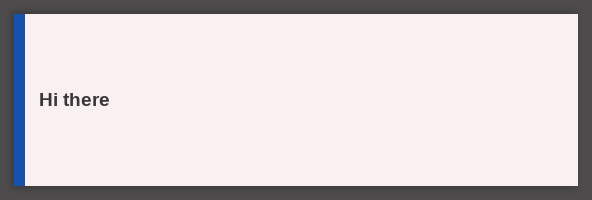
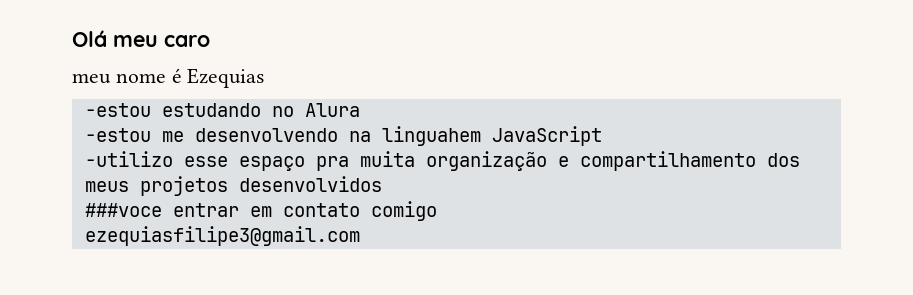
[39,93,111,106] Hi there -> [72,30,210,47] [72,68,265,88] [84,103,360,117] [84,126,602,146] [84,151,800,171] [84,176,382,196] [84,201,437,221] [84,226,360,246] Olá meu caro // meu nome é Ezequias // -estou estudando no Alura // -estou me desenvolvendo na linguahem JavaScript // -utilizo esse espaço pra muita organização e compartilhamento dos meus projetos desenvolvidos // ###voce entrar em contato comigo // ezequiasfilipe3@gmail.com

